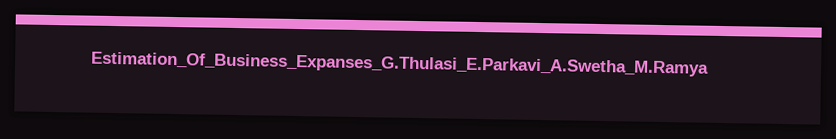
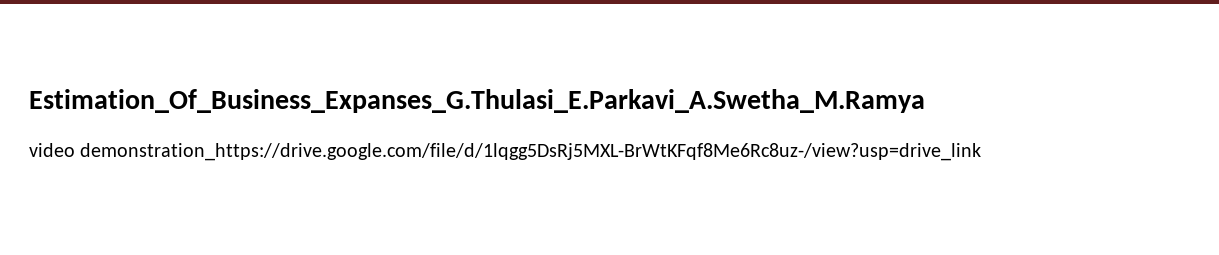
(709, 64) none -> [29,143,982,161] // video demonstration_https://drive.google.com/file/d/1lqgg5DsRj5MXL-BrWtKFqf8Me6Rc8uz-/view?usp=drive_link

